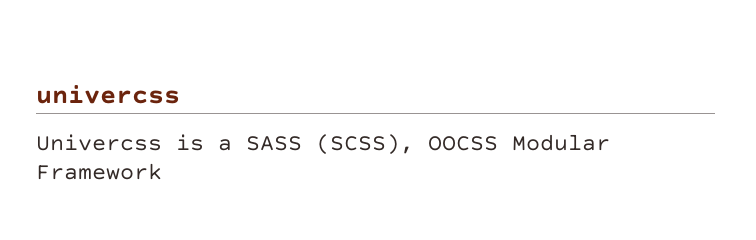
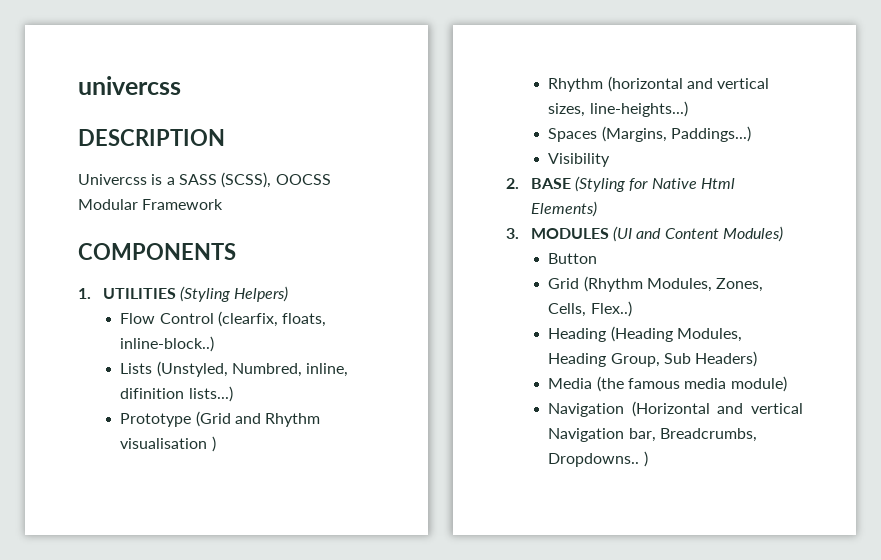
(180, 94) none -> [78,129,225,146] // DESCRIPTION
(162, 171) none -> [78,243,236,260] [78,286,289,302] [120,311,327,327] [120,336,215,352] [120,361,349,377] [120,386,233,402] [120,411,321,427] [120,436,216,452] [548,76,770,92] [548,101,688,117] [548,126,751,142] [548,153,611,167] [506,176,735,192] [530,201,597,217] [506,226,783,242] [548,253,598,264] [548,276,764,292] [548,301,632,317] [548,326,742,342] [548,351,758,367] [548,376,787,392] [548,401,803,417] [548,428,757,442] [548,451,648,467] // COMPONENTS // 1. UTILITIES (Styling Helpers) // Flow Control (clearfix, floats, inline-block..) // Lists (Unstyled, Numbred, inline, difinition lists...) // Prototype (Grid and Rhythm visualisation ) // Rhythm (horizontal and vertical sizes, line-heights...) // Spaces (Margins, Paddings...) // Visibility // 2. BASE (Styling for Native Html Elements) // 3. MODULES (UI and Content Modules) // Button // Grid (Rhythm Modules, Zones, Cells, Flex..) // Heading (Heading Modules, Heading Group, Sub Headers) // Media (the famous media module) // Navigation (Horizontal and vertical Navigation bar, Breadcrumbs, Dropdowns.. )

